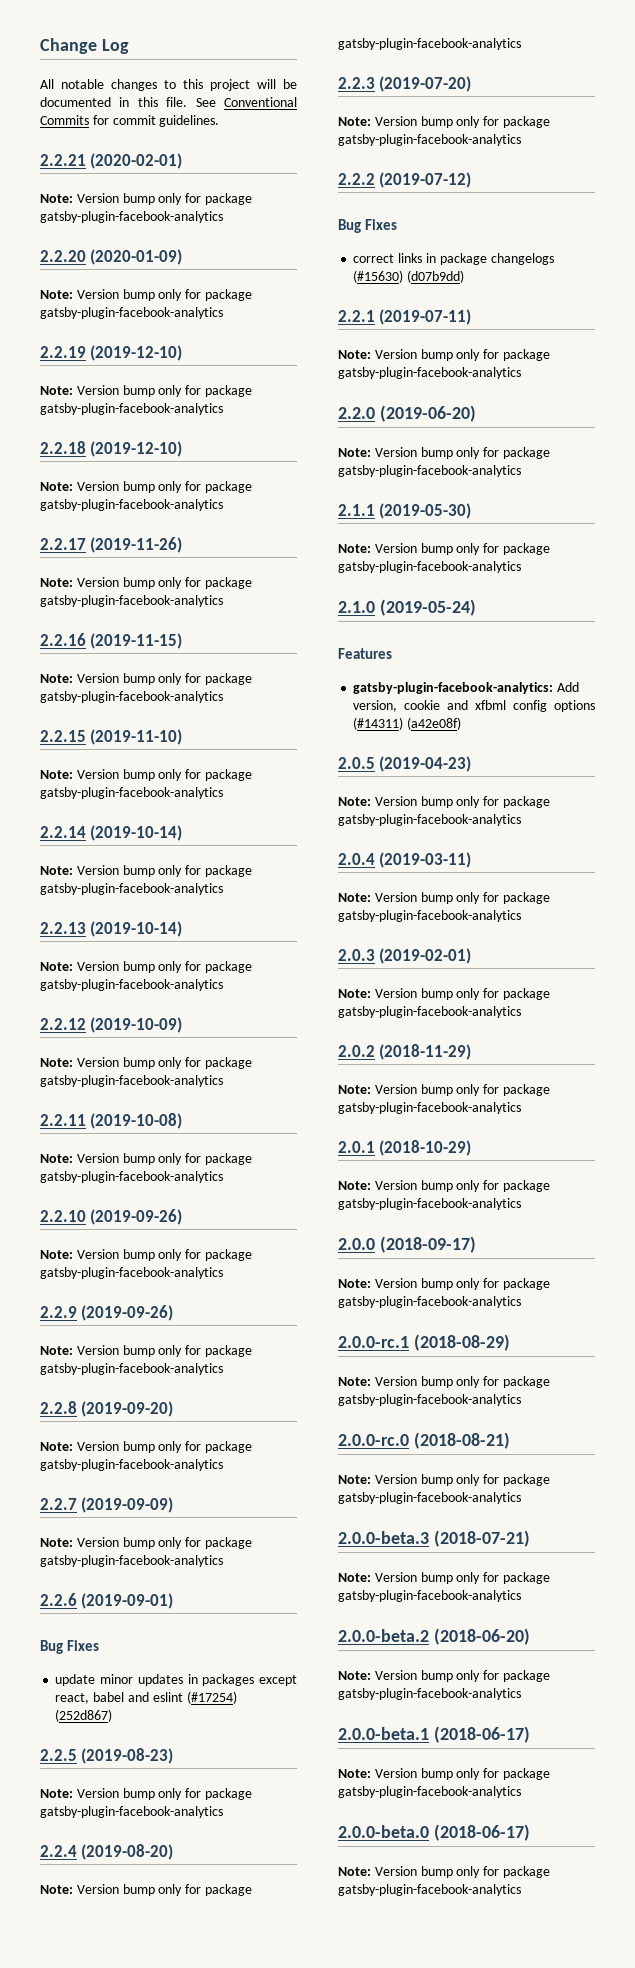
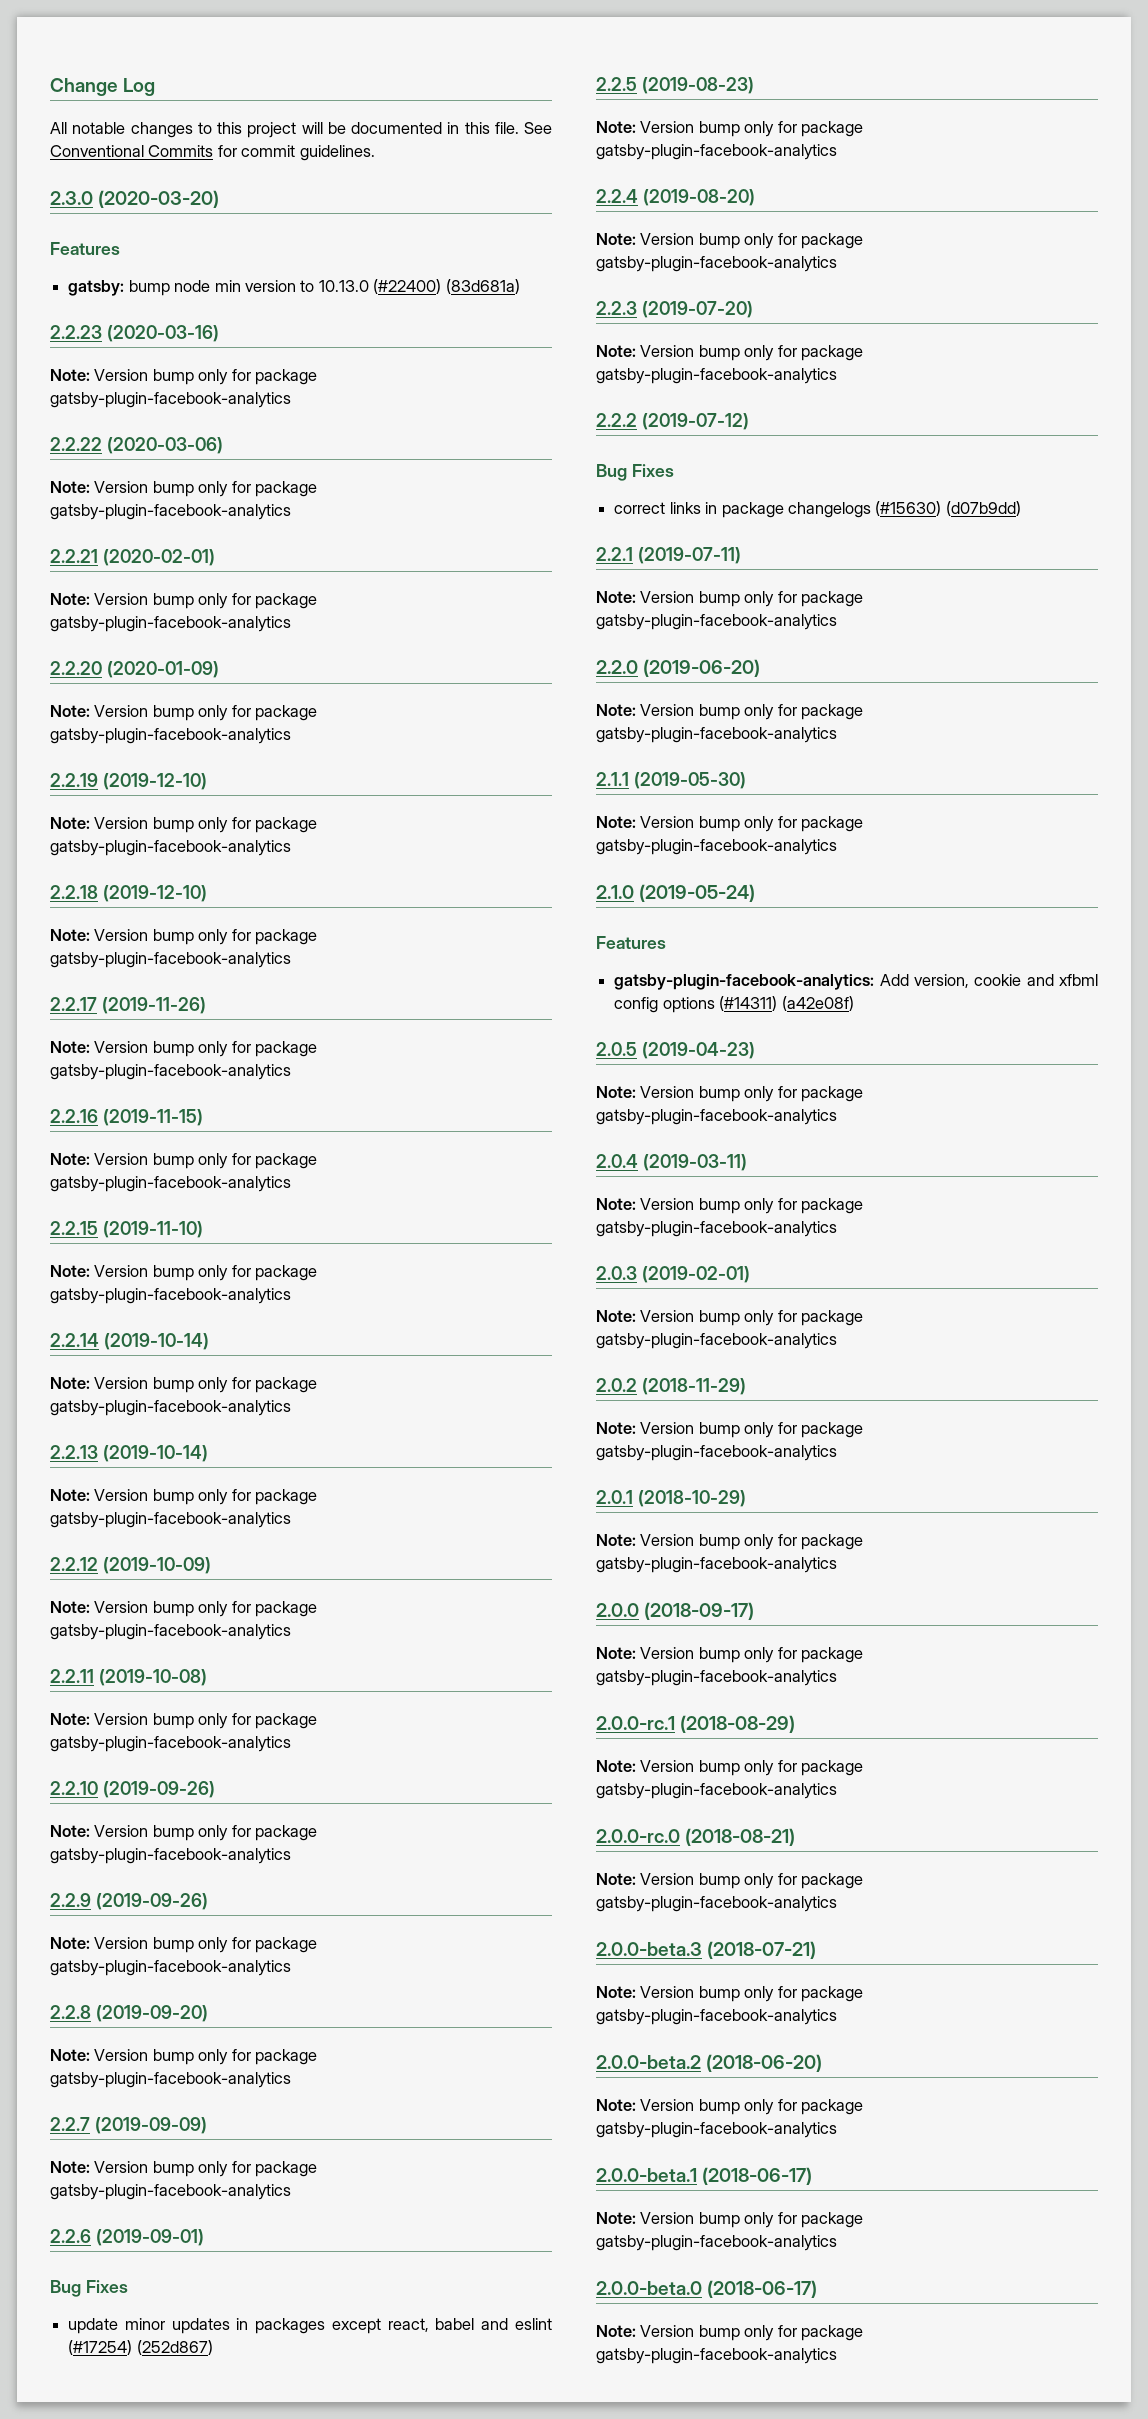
(220, 121) none -> [50,190,220,208] [50,242,120,255] [68,279,520,296] [50,325,219,342] [50,369,318,385] [50,392,291,408] [50,437,223,454] [50,481,318,497] [50,504,291,520] // 2.3.0 (2020-03-20) // Features // gatsby: bump node min version to 10.13.0 (#22400) (83d681a) // 2.2.23 (2020-03-16) // Note: Version bump only for package gatsby-plugin-facebook-analytics // 2.2.22 (2020-03-06) // Note: Version bump only for package gatsby-plugin-facebook-analytics

